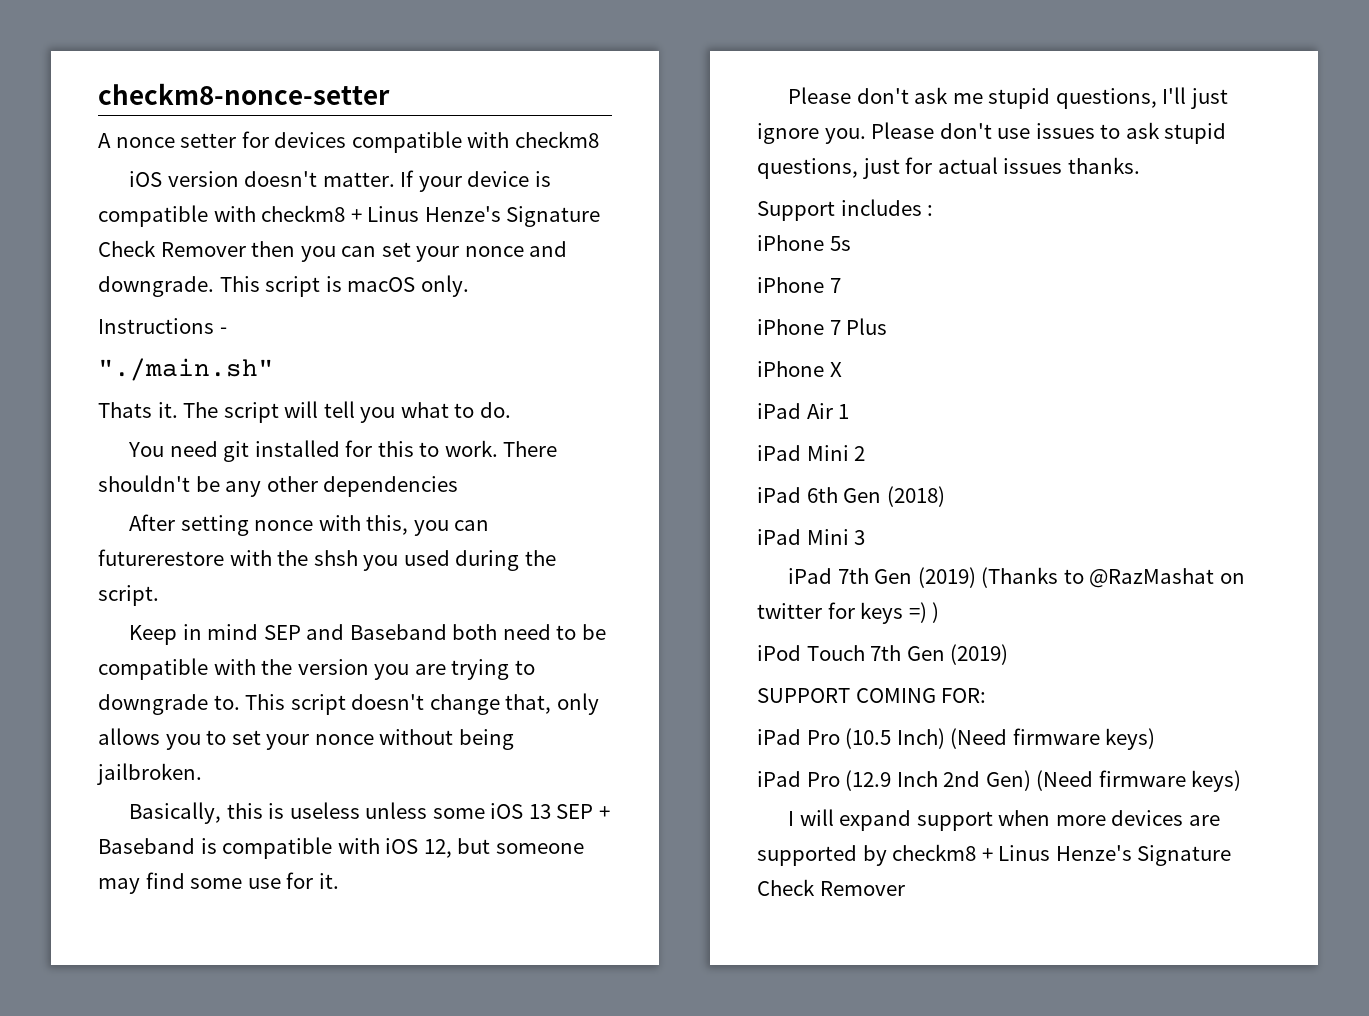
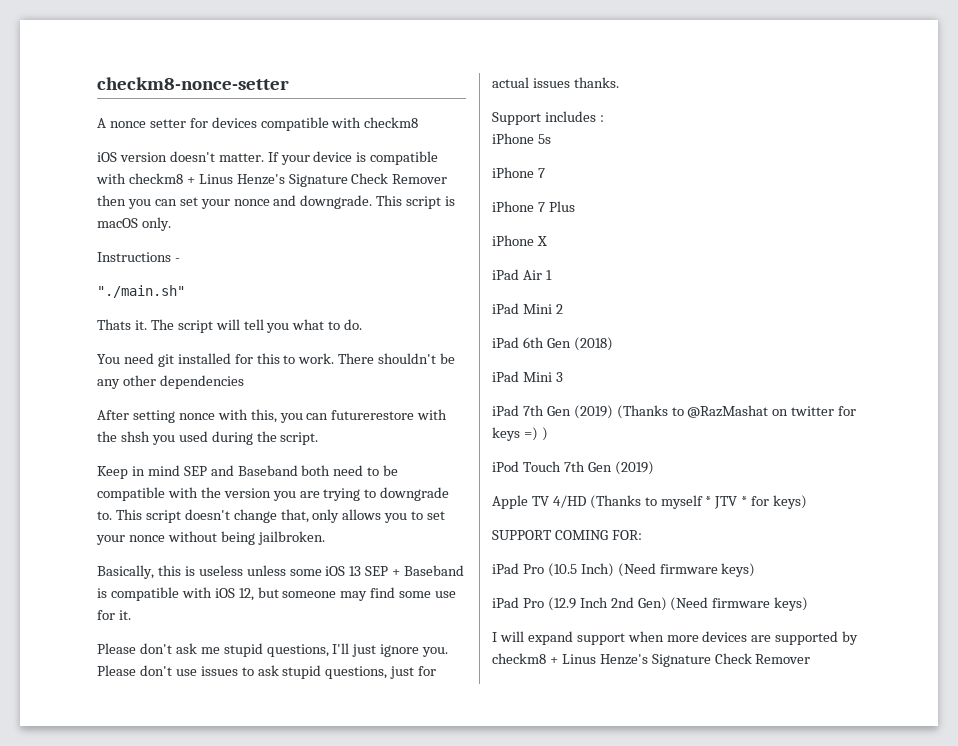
(1009, 654) none -> [492,495,808,509] // Apple TV 4/HD (Thanks to myself * JTV * for keys)

